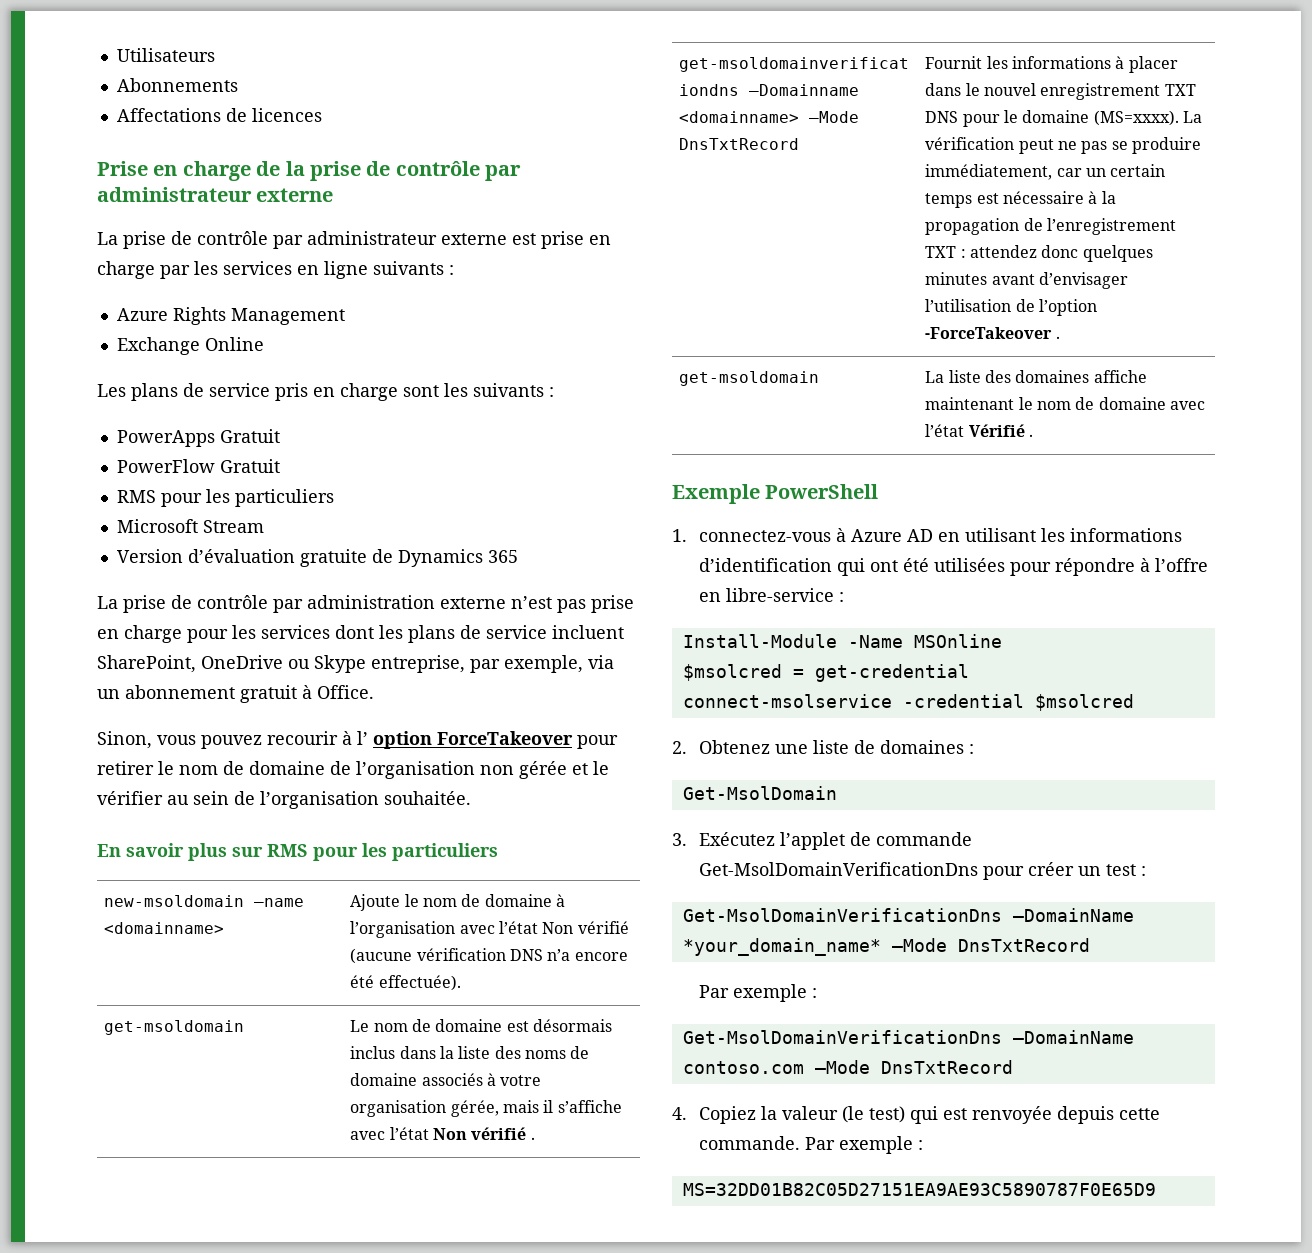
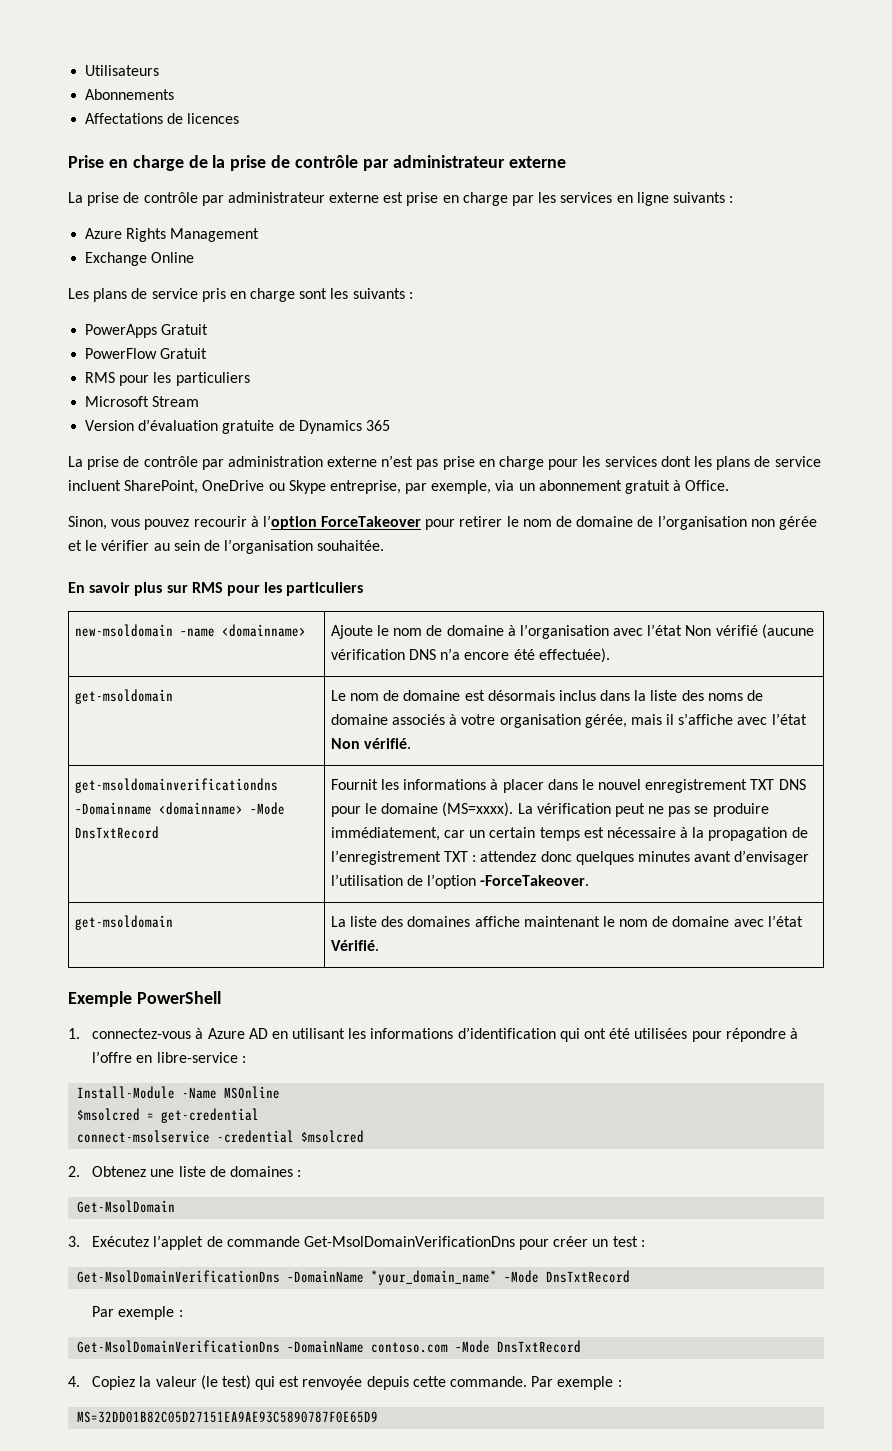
[357,731,432,749] l’ option -> [262,515,317,530] l’option
[471,1127,535,1140] vérifié . -> [363,738,411,749] vérifié.
[925,327,1060,339] -ForceTakeover . -> [480,875,590,886] -ForceTakeover.
[968,424,1033,437] Vérifié . -> [330,940,379,951] Vérifié.

